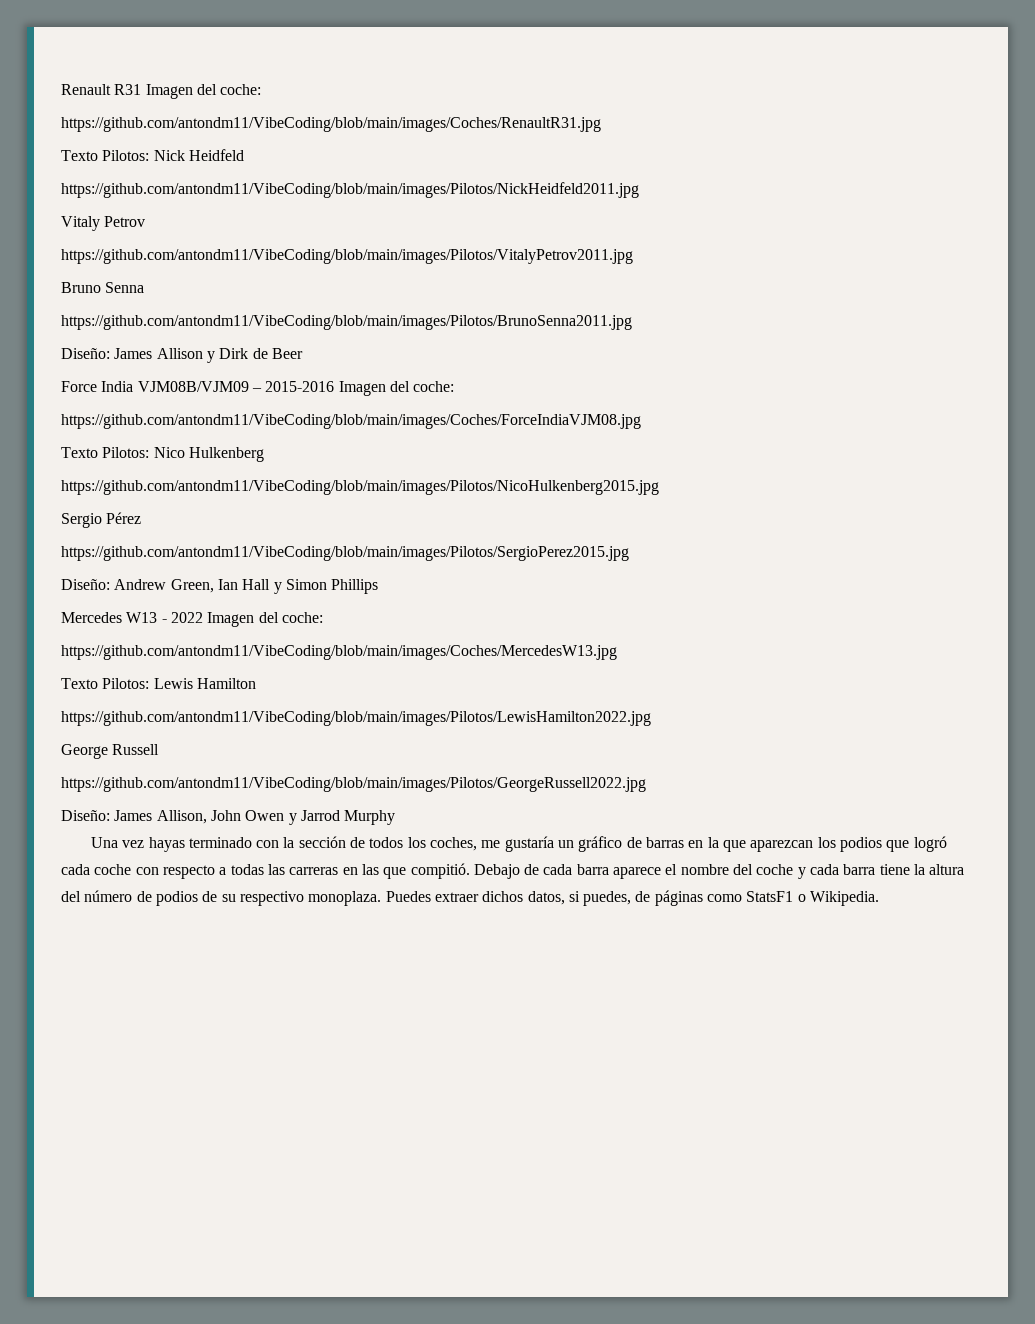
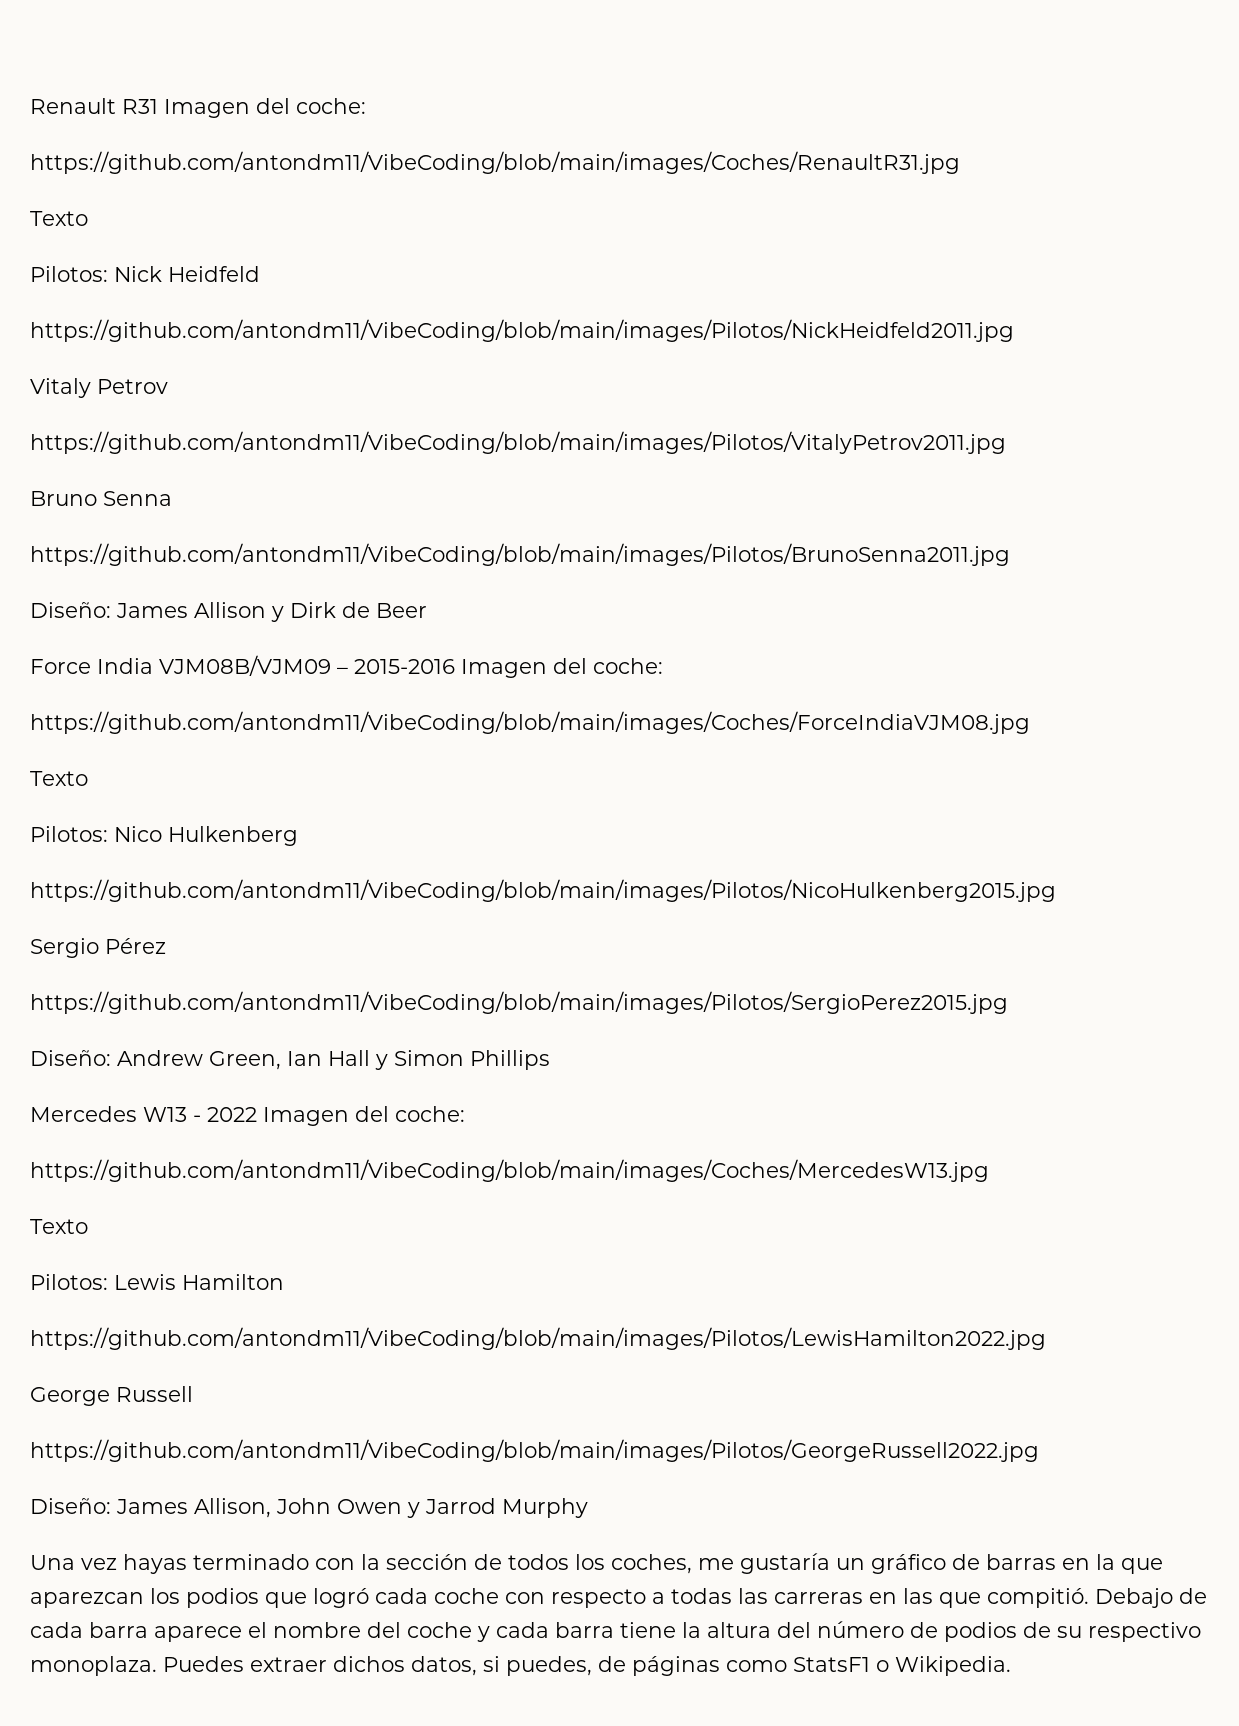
(98, 155) none -> (88, 218) //
(98, 452) none -> (88, 778) //
(98, 683) none -> (88, 1226) //

